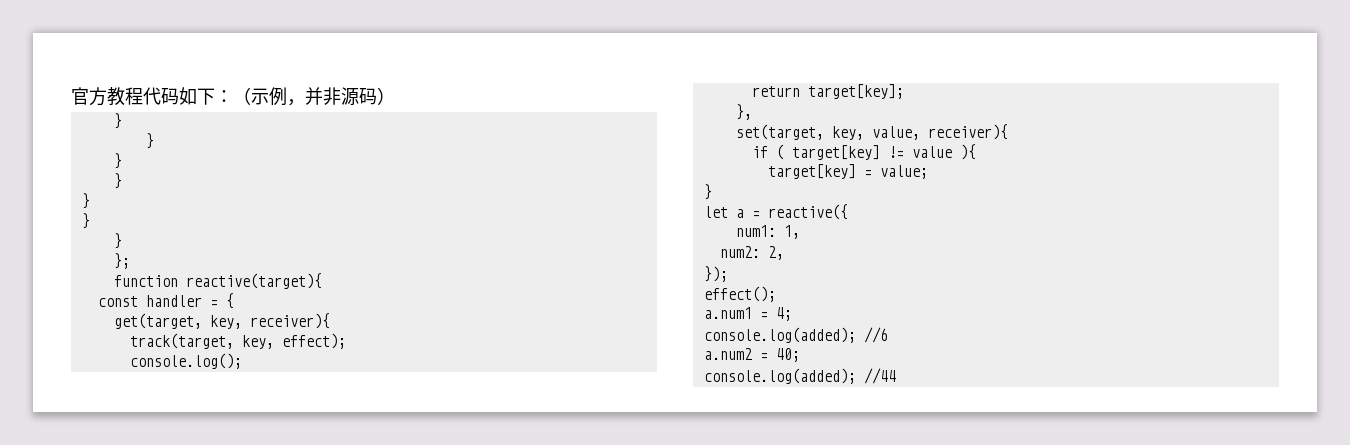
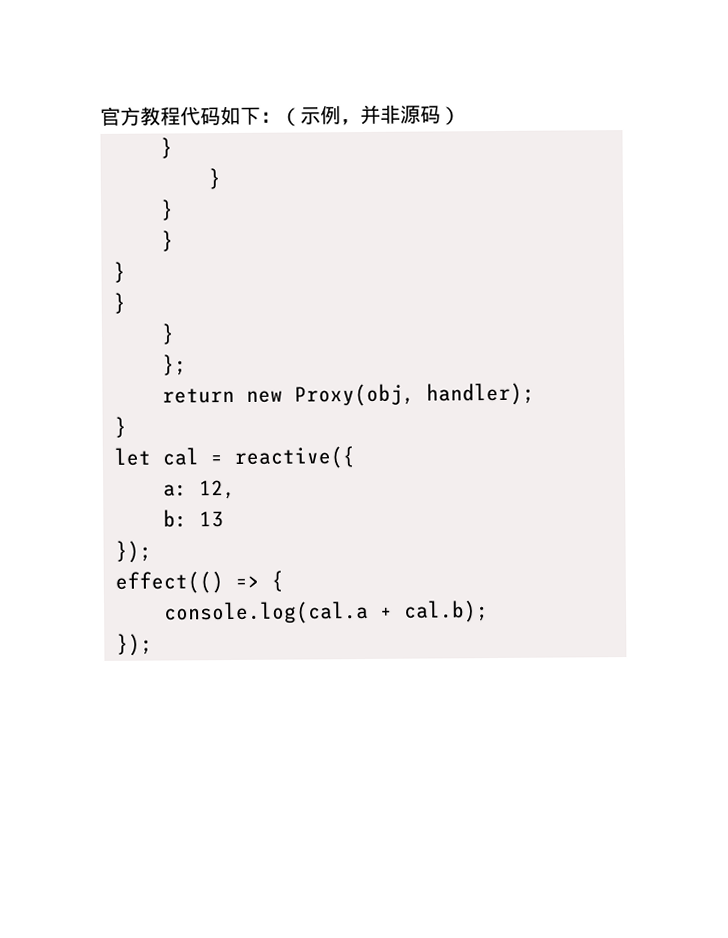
[113,273,322,289] [97,293,234,309] [113,313,330,329] [129,333,346,349] [129,353,242,369] [751,84,904,99] [735,104,752,120] [735,124,1008,140] [751,144,976,160] [767,164,928,179] function reactive(target){ // const handler = { // get(target, key, receiver){ // track(target, key, effect); // console.log(); // return target[key]; // }, // set(target, key, value, receiver){ // if ( target[key] != value ){ // target[key] = value; -> [162,382,535,407] return new Proxy(obj, handler);
[735,209,744,218] a -> [162,447,199,466] cal
[735,225,800,239] [719,246,784,260] [703,266,728,282] [703,286,776,302] [703,307,792,321] [703,327,888,343] [703,348,800,362] [703,368,896,384] num1: 1, // num2: 2, // }); // effect(); // a.num1 = 4; // console.log(added); //6 // a.num2 = 40; // console.log(added); //44 -> [163,479,236,500] [163,509,224,528] [115,540,152,563] [115,570,284,594] [163,600,489,625] [116,633,153,656] a: 12, // b: 13 // }); // effect(() => { // console.log(cal.a + cal.b); // });

